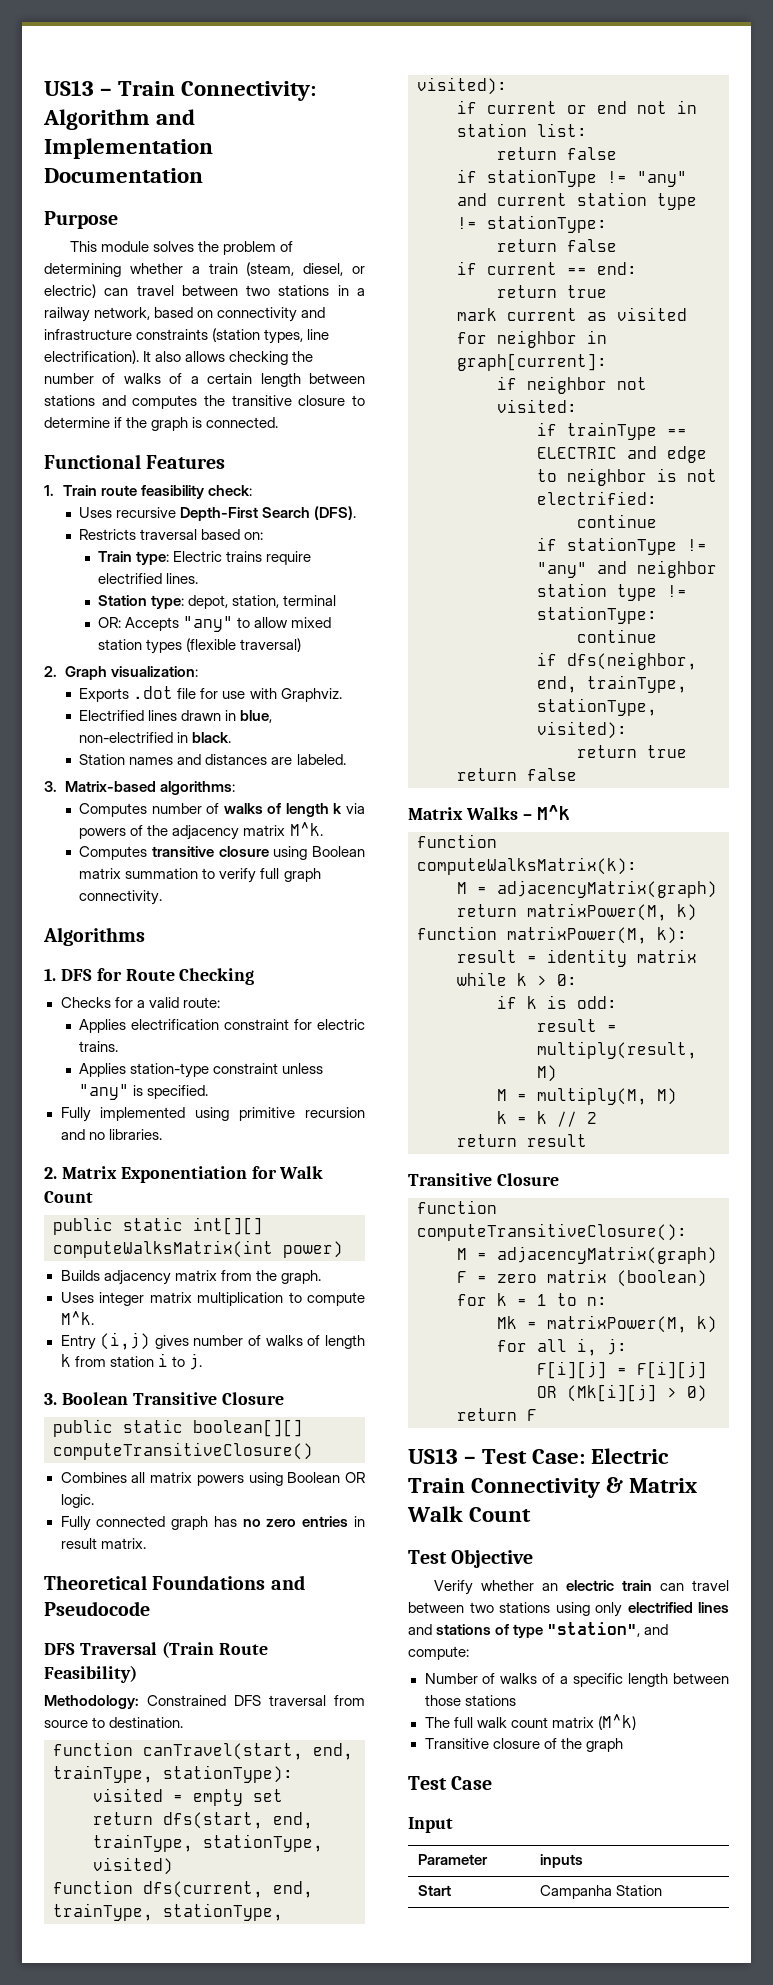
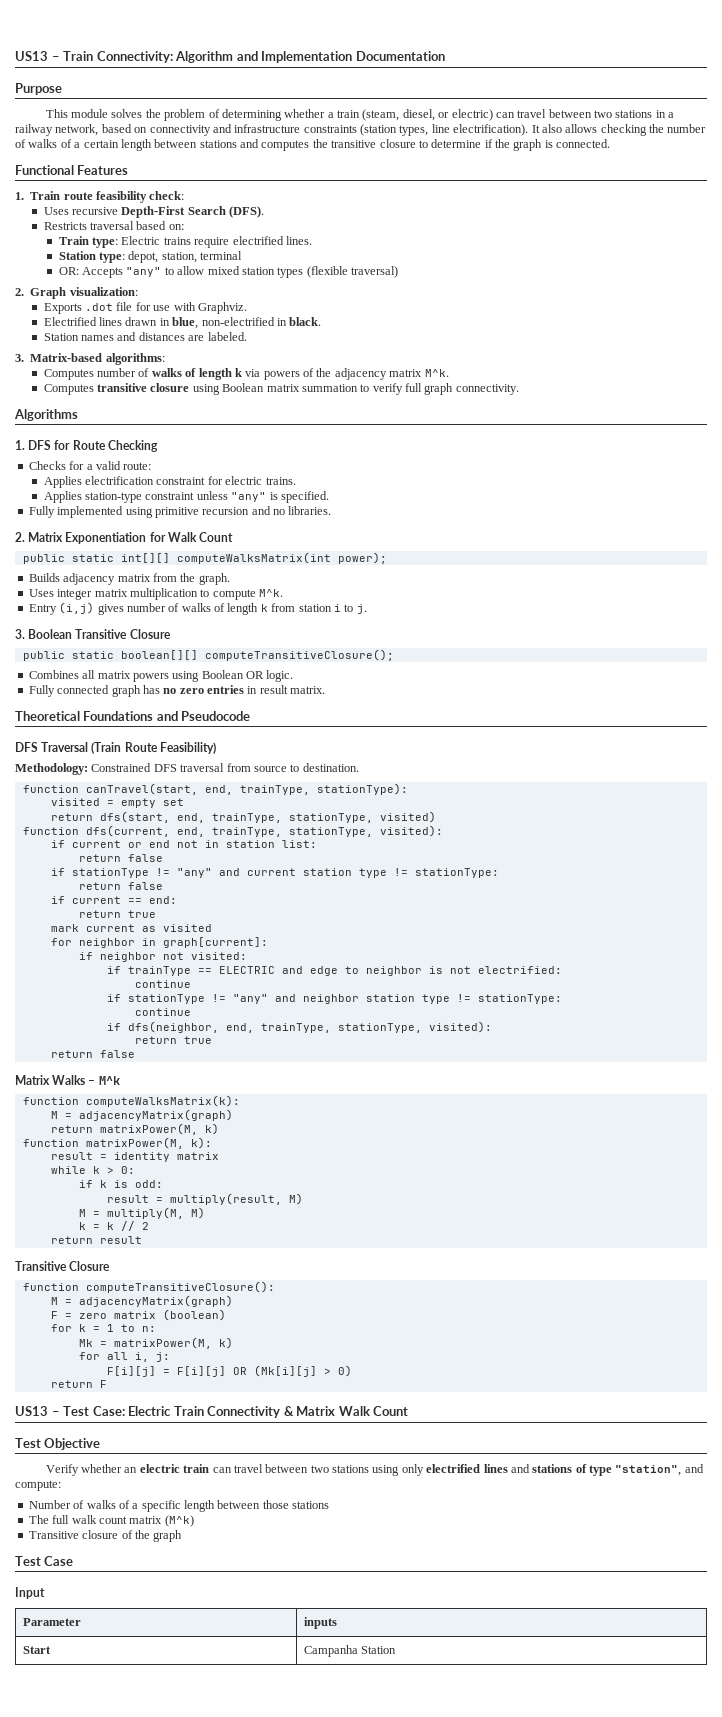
[283,1241,343,1258] power) -> [337,552,387,564] power);
[53,1442,313,1460] computeTransitiveClosure() -> [204,649,394,661] computeTransitiveClosure();

